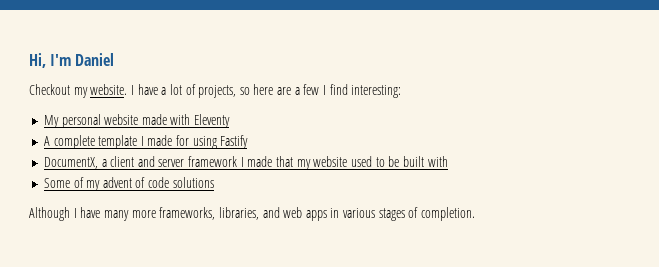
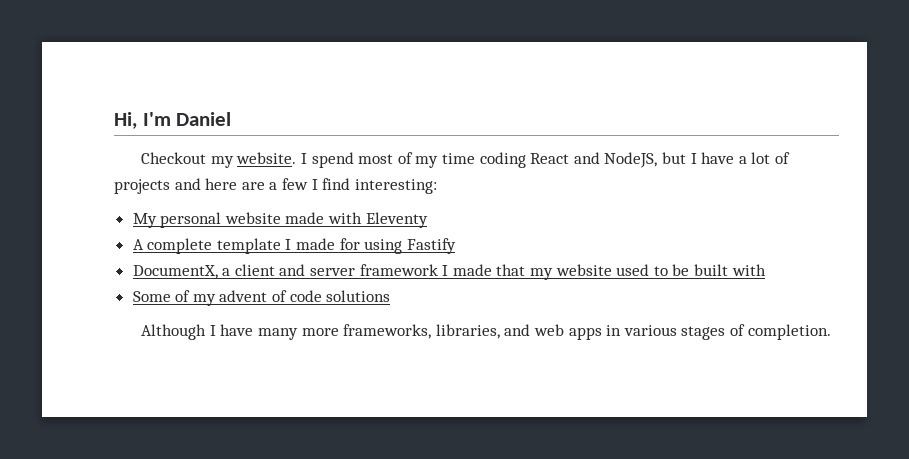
(134, 90) none -> [311,152,697,168] spend most of my time coding React and NodeJS, but I
[198,85,250,98] projects, so -> [114,178,201,194] projects and

